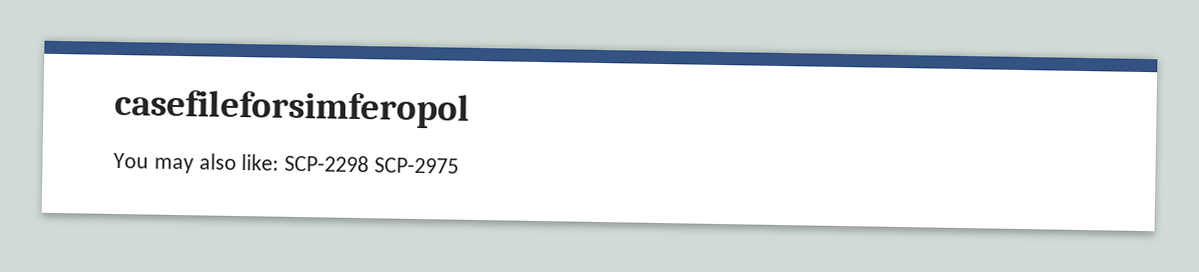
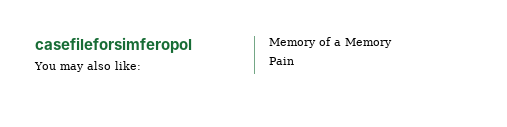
[284,154,460,174] SCP-2298 SCP-2975 -> [269,37,392,48] [269,57,294,65] // Memory of a Memory // Pain

